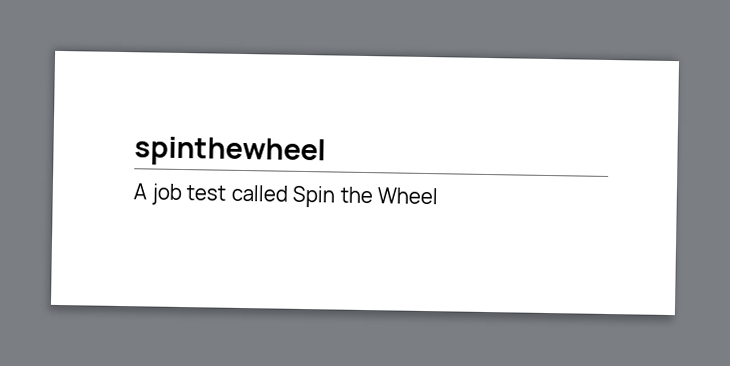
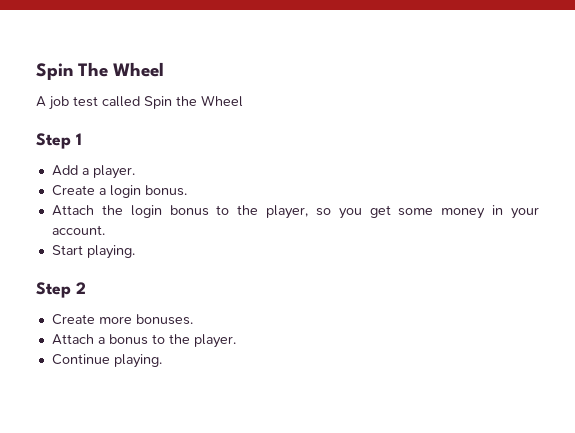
[134,136,326,168] spinthewheel -> [36,62,165,80] Spin The Wheel
(439, 196) none -> [36,133,82,149] [51,165,135,179] [51,185,187,198] [51,205,540,219] [51,225,105,235] [51,245,135,259] [36,282,86,298] [51,314,193,325] [51,334,236,348] [51,354,162,368] // Step 1 // Add a player. // Create a login bonus. // Attach the login bonus to the player, so you get some money in your account. // Start playing. // Step 2 // Create more bonuses. // Attach a bonus to the player. // Continue playing.

